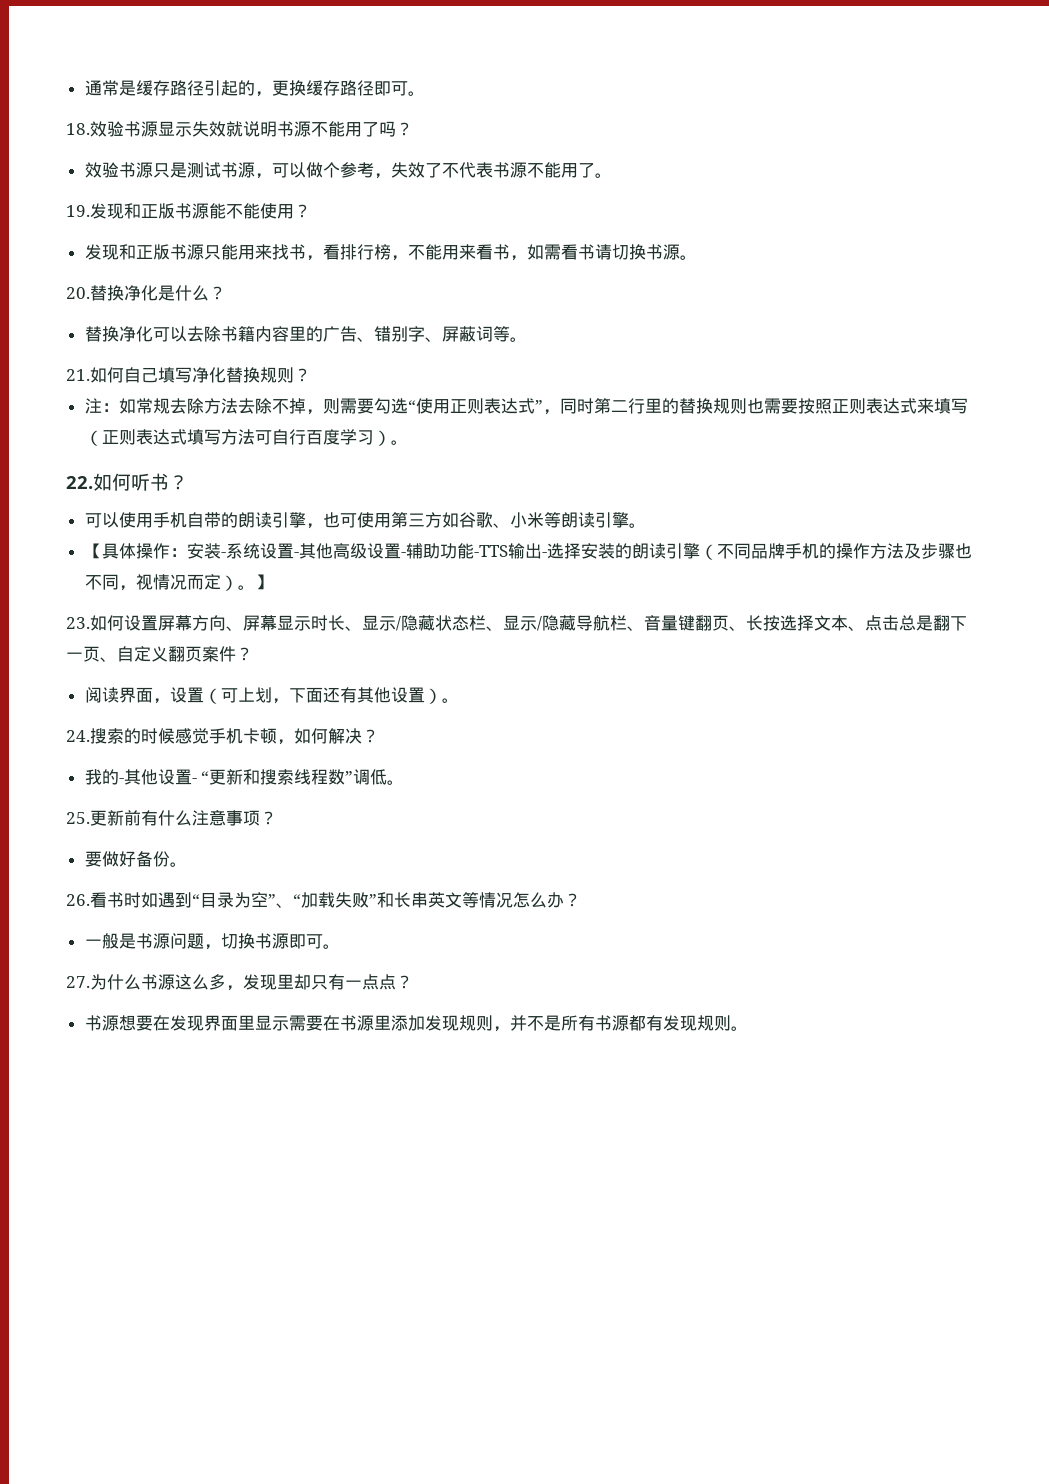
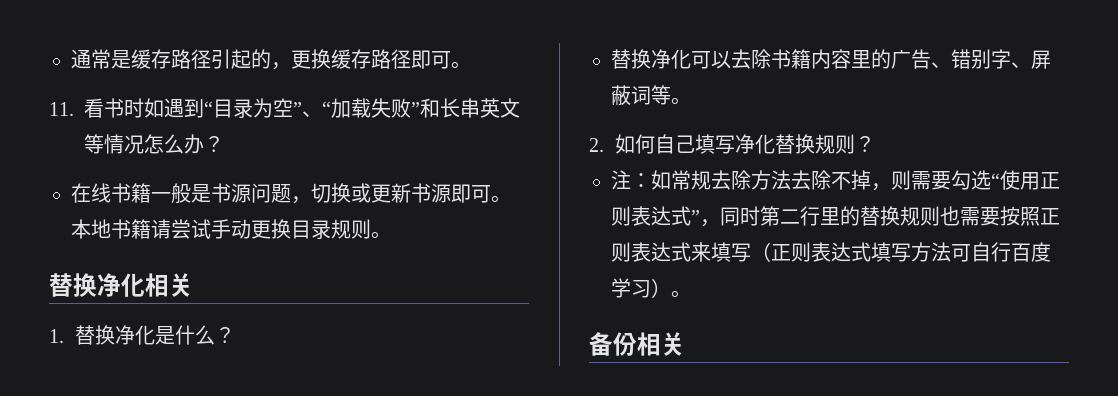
[66,121,413,137] [84,162,612,179] [66,203,311,219] [84,244,697,261] [66,287,90,299] 18.效验书源显示失效就说明书源不能用了吗？ // 效验书源只是测试书源，可以做个参考，失效了不代表书源不能用了。 // 19.发现和正版书源能不能使用？ // 发现和正版书源只能用来找书，看排行榜，不能用来看书，如需看书请切换书源。 // 20. -> [49,98,520,118] [84,134,224,154] [71,183,511,204] [71,219,391,239] [49,273,193,297] [49,329,64,343] 11.看书时如遇到“目录为空”、“加载失败”和长串英文等情况怎么办？ // 在线书籍一般是书源问题，切换或更新书源即可。本地书籍请尝试手动更换目录规则。 // 替换净化相关 // 1.
[66,369,90,381] 21. -> [589,138,604,152] 2.
[66,473,188,491] [84,512,646,529] [84,543,972,560] [84,574,272,591] [66,615,967,631] [66,646,253,662] [84,687,459,704] [66,728,379,745] [84,769,405,785] [66,810,277,826] [84,851,187,867] [66,892,581,908] [84,933,340,950] [66,974,413,991] [84,1015,748,1032] 22.如何听书？ // 可以使用手机自带的朗读引擎，也可使用第三方如谷歌、小米等朗读引擎。 // 【具体操作：安装-系统设置-其他高级设置-辅助功能-TTS输出-选择安装的朗读引擎（不同品牌手机的操作方法及步骤也不同，视情况而定）。】 // 23.如何设置屏幕方向、屏幕显示时长、显示/隐藏状态栏、显示/隐藏导航栏、音量键翻页、长按选择文本、点击总是翻下一页、自定义翻页案件？ // 阅读界面，设置（可上划，下面还有其他设置）。 // 24.搜索的时候感觉手机卡顿，如何解决？ // 我的-其他设置- “更新和搜索线程数”调低。 // 25.更新前有什么注意事项？ // 要做好备份。 // 26.看书时如遇到“目录为空”、“加载失败”和长串英文等情况怎么办？ // 一般是书源问题，切换书源即可。 // 27.为什么书源这么多，发现里却只有一点点？ // 书源想要在发现界面里显示需要在书源里添加发现规则，并不是所有书源都有发现规则。 -> [589,332,685,356] 备份相关

